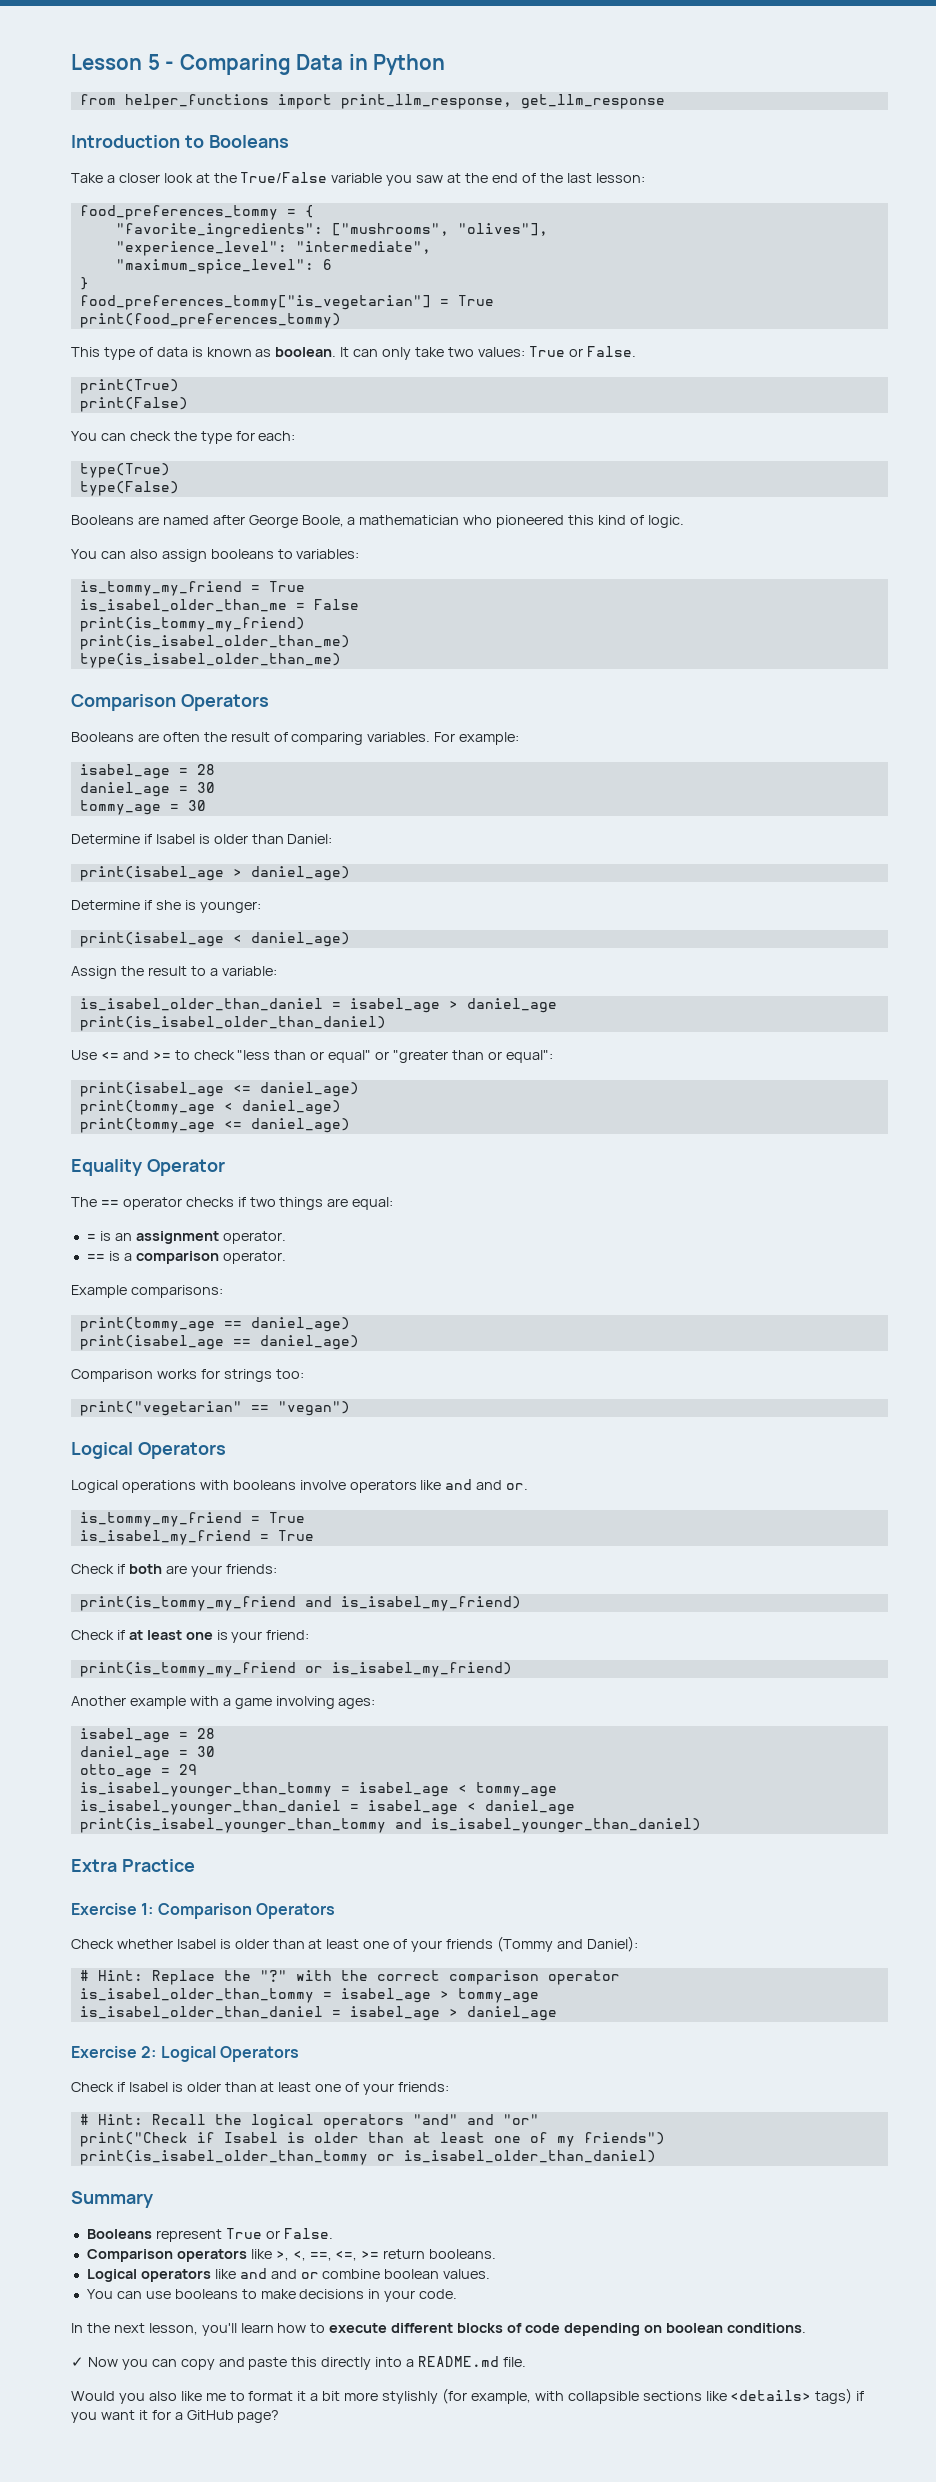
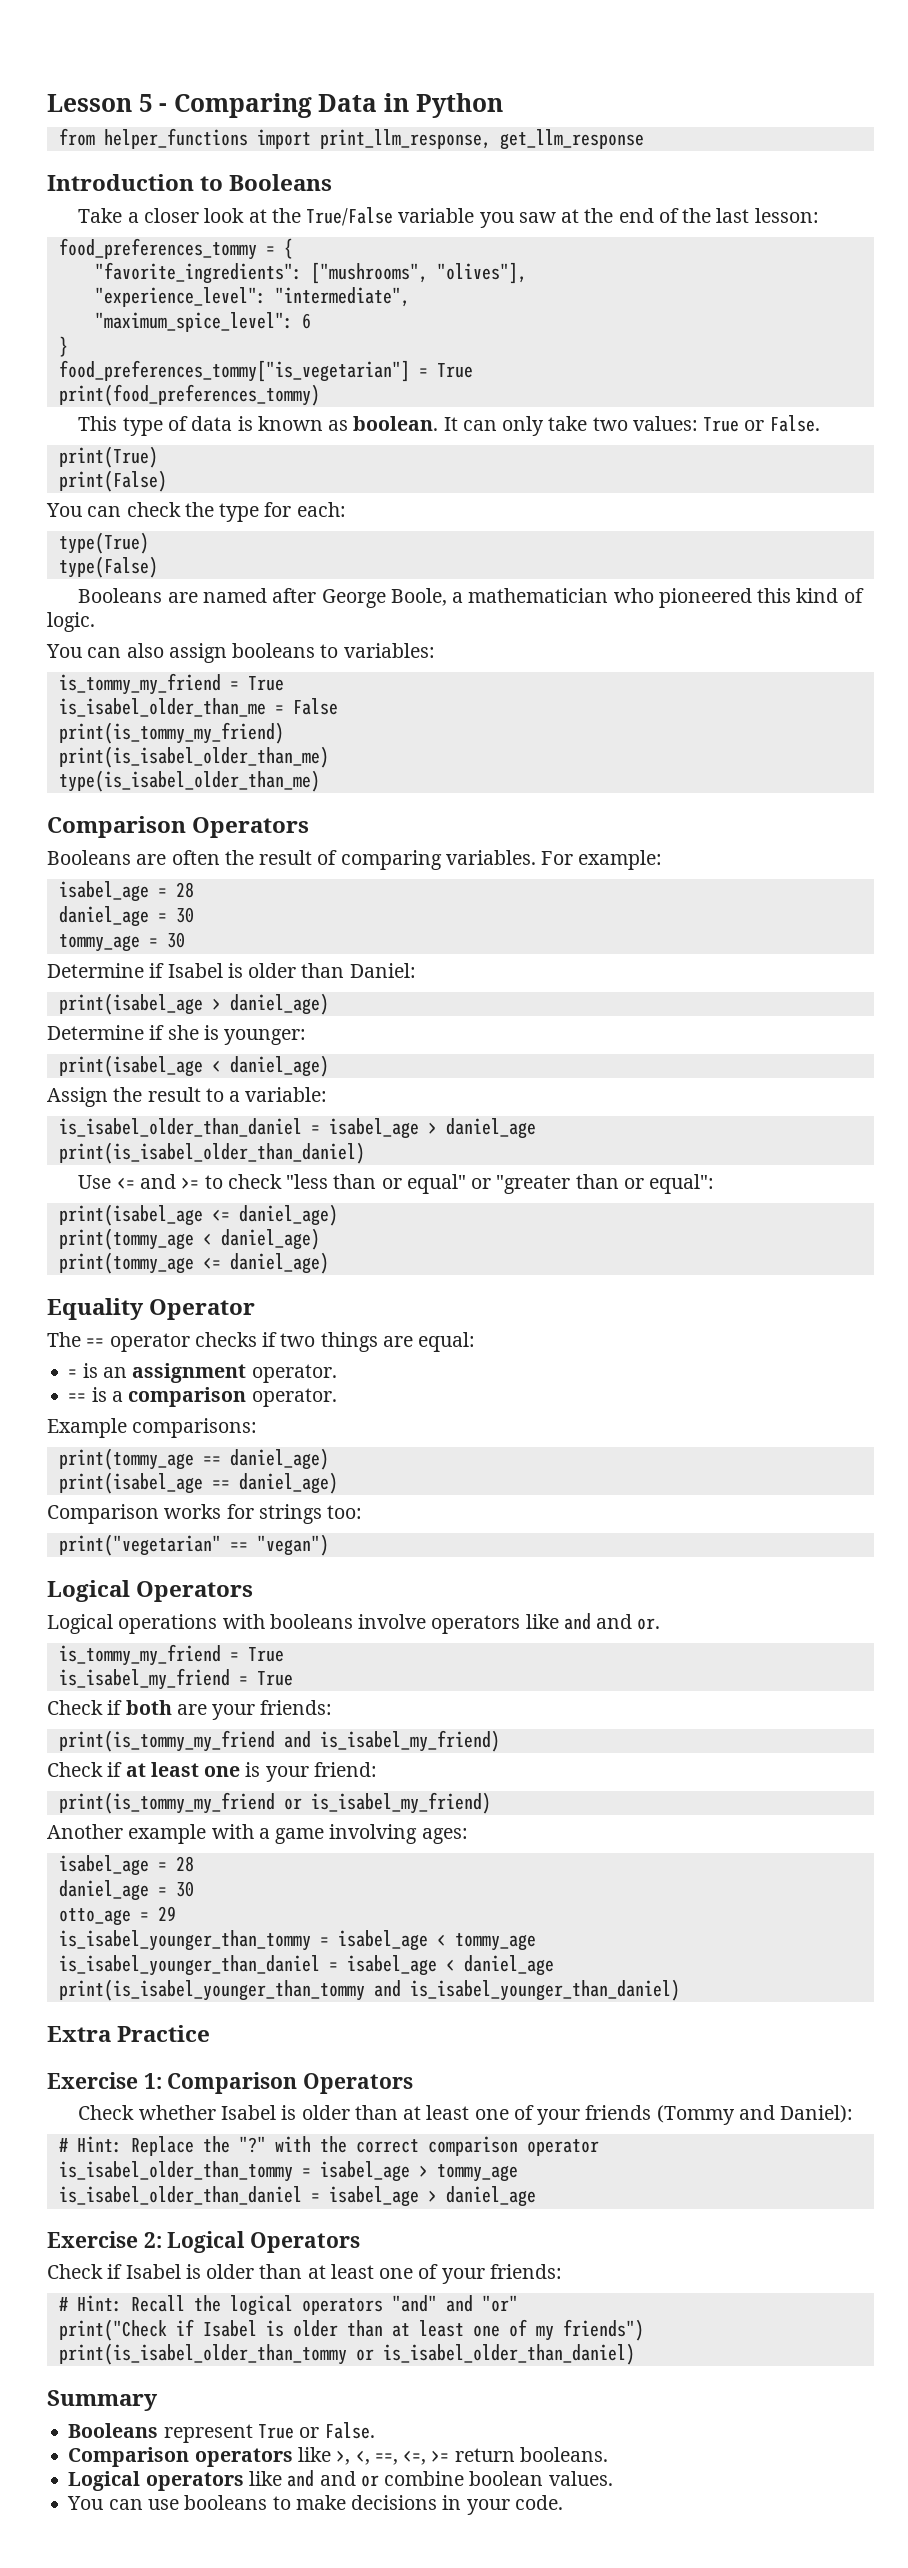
[71,2323,806,2336] [71,2356,526,2370] [71,2388,865,2404] [71,2410,280,2423] // In the next lesson, you'll learn how to execute different blocks of code depending on boolean conditions. // ✓ Now you can copy and paste this directly into a README.md file. // Would you also like me to format it a bit more stylishly (for example, with collapsible sections like <details> tags) if you want it for a GitHub page? -> (563, 2502) none

